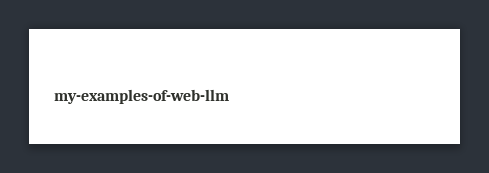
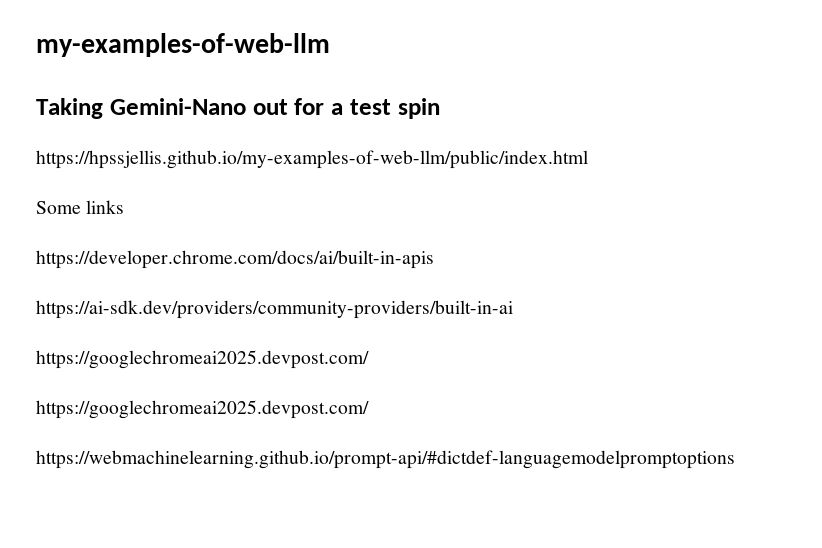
(229, 96) none -> [36,98,440,119] [36,150,588,169] [36,200,125,214] [36,250,434,269] [36,300,513,319] [36,350,369,369] [36,400,369,419] [36,450,735,469] // Taking Gemini-Nano out for a test spin // https://hpssjellis.github.io/my-examples-of-web-llm/public/index.html // Some links // https://developer.chrome.com/docs/ai/built-in-apis // https://ai-sdk.dev/providers/community-providers/built-in-ai // https://googlechromeai2025.devpost.com/ // https://googlechromeai2025.devpost.com/ // https://webmachinelearning.github.io/prompt-api/#dictdef-languagemodelpromptoptions

